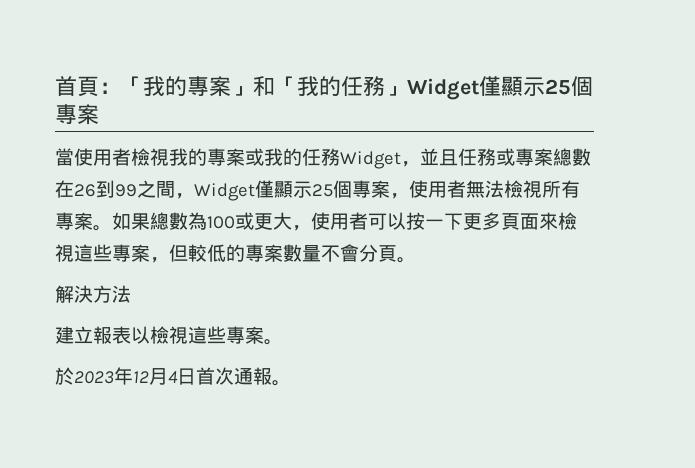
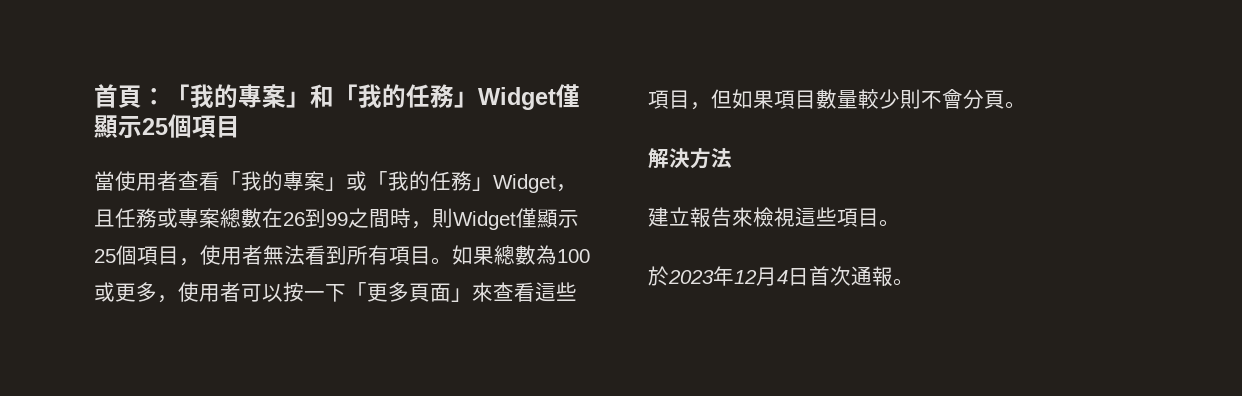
[55,104,99,125] 專案 -> [192,115,240,138] 項目
[131,148,439,169] 檢視我的專案或我的任務Widget，並 -> [178,171,577,193] 查看「我的專案」或「我的任務」Widget，
[175,180,390,201] ，Widget僅顯示25個專案 -> [390,208,579,230] [94,245,179,265] 時，則Widget僅顯示25個項目
[504,180,580,198] [55,212,93,230] 檢視所有專案 -> [305,245,431,265] 看到所有項目
[273,212,292,230] 大 -> [136,282,157,302] 多
(463, 221) none -> [346,282,367,300] 「
[539,212,577,230] [55,244,321,263] 來檢視這些專案，但較低的專案數量 -> [451,282,577,302] [648,89,921,110] 」來查看這些項目，但如果項目數量較少則
[112,326,264,344] 表以檢視這些專案 -> [711,207,879,227] 告來檢視這些項目

